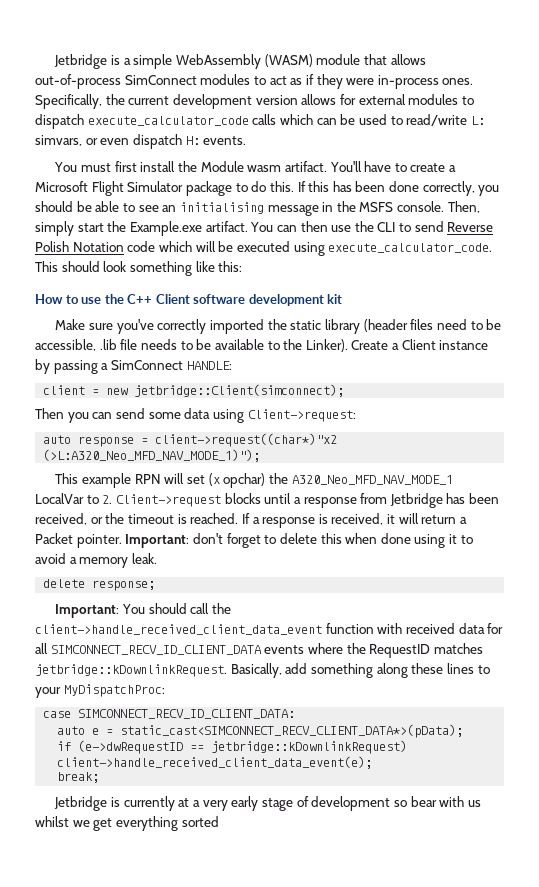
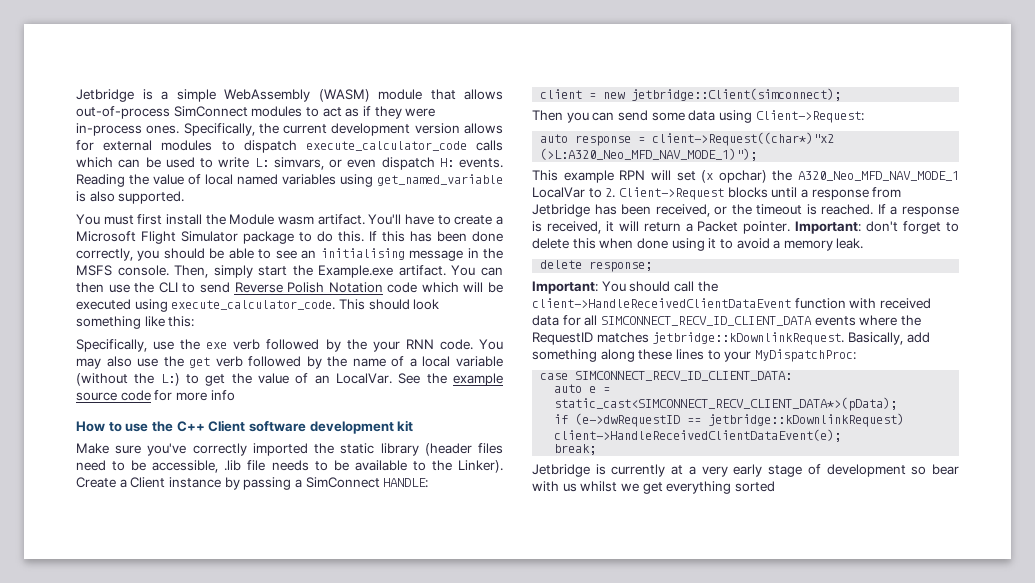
[406,114,468,126] read/write -> [218,157,250,168] write
(247, 140) none -> [76,174,503,187] [76,191,185,204] Reading the value of local named variables using get_named_variable is also supported.
(243, 266) none -> [76,339,503,352] [76,356,504,369] [76,373,503,386] [76,390,235,401] // Specifically, use the exe verb followed by the your RNN code. You may also use the get verb followed by the name of a local variable (without the L:) to get the value of an LocalVar. See the example source code for more info
[247,409,356,422] Client->request: -> [755,110,864,123] Client->Request:
[155,433,338,447] client->request((char*)"x2 -> [652,132,835,146] client->Request((char*)"x2
[115,494,221,507] Client->request -> [618,187,724,200] Client->Request
[35,624,322,635] client->handle_received_client_data_event -> [532,298,791,308] client->HandleReceivedClientDataEvent
[57,756,373,769] client->handle_received_client_data_event(e); -> [554,429,842,442] client->HandleReceivedClientDataEvent(e);

